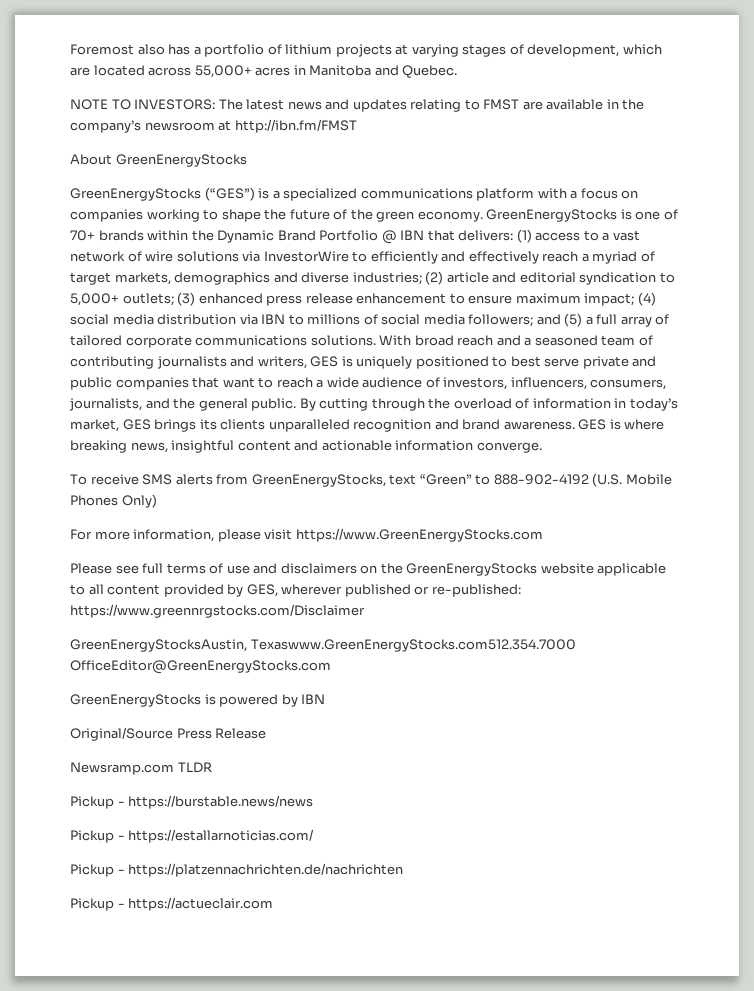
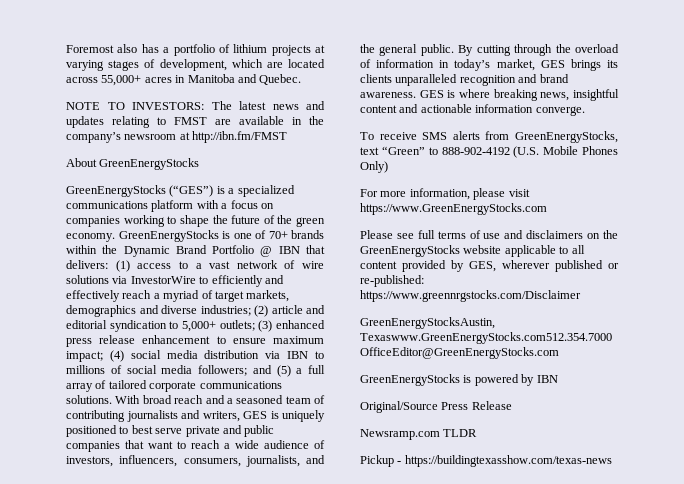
[128,795,314,809] [70,829,315,843] [70,863,404,877] [70,897,274,911] https://burstable.news/news // Pickup - https://estallarnoticias.com/ // Pickup - https://platzennachrichten.de/nachrichten // Pickup - https://actueclair.com -> [404,455,612,467] https://buildingtexasshow.com/texas-news

